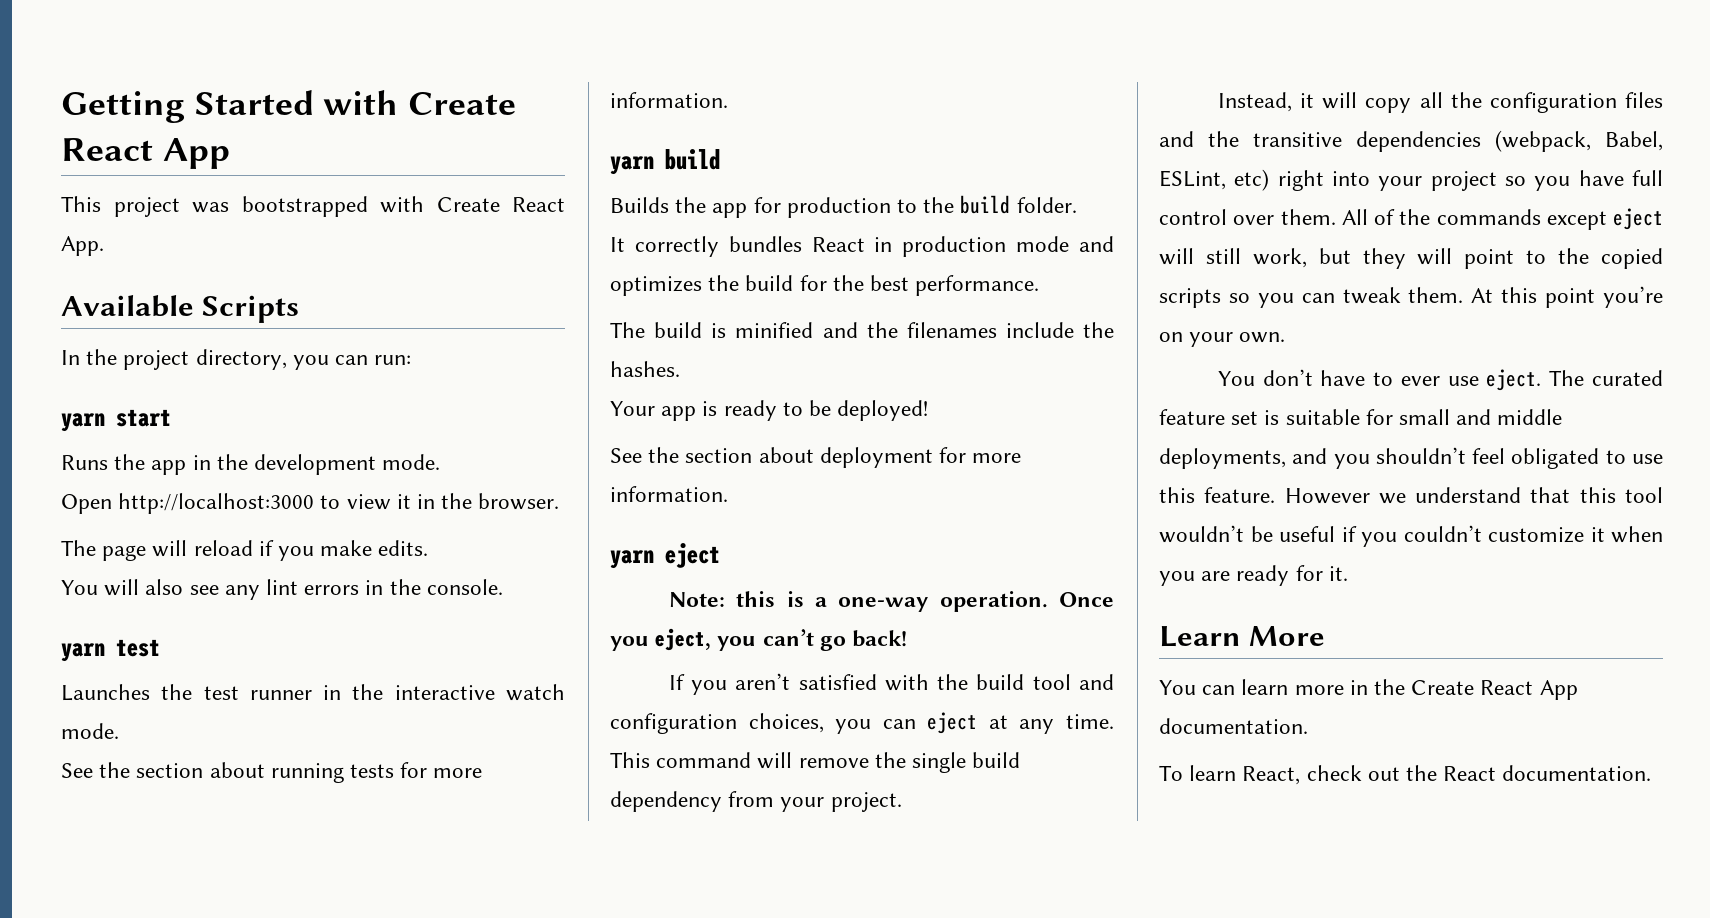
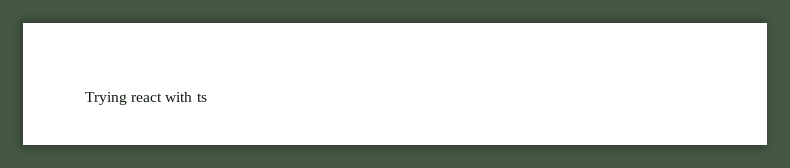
[61,90,517,123] [61,138,230,169] [61,196,565,217] [61,236,104,256] [61,295,300,323] [61,349,412,370] [61,409,171,432] [61,454,441,475] [61,493,560,514] [61,540,429,561] [61,579,503,600] [61,639,160,662] [61,684,565,701] [61,723,119,739] [61,762,483,783] [610,92,728,108] [610,149,720,175] [610,195,1077,218] [610,236,1114,257] [610,275,1040,296] [610,322,1114,338] [610,361,680,377] [610,400,929,421] [610,447,1022,468] [610,486,728,502] [610,543,720,569] [668,591,1114,612] [610,628,908,651] [668,673,1114,695] [610,712,1114,734] [610,752,1021,773] [610,791,902,812] [1217,92,1663,113] [1159,130,1663,152] [1159,169,1663,191] [1159,208,1663,230] [1159,248,1663,269] [1159,286,1663,308] [1159,332,1286,347] [1217,369,1663,391] [1159,409,1563,425] [1159,447,1663,469] [1159,487,1663,504] [1159,525,1663,547] [1159,565,1348,586] [1159,626,1326,647] [1159,679,1578,700] [1159,718,1308,734] [1159,765,1652,785] Getting Started with Create React App // This project was bootstrapped with Create React App. // Available Scripts // In the project directory, you can run: // yarn start // Runs the app in the development mode. // Open http://localhost:3000 to view it in the browser. // The page will reload if you make edits. // You will also see any lint errors in the console. // yarn test // Launches the test runner in the interactive watch mode. // See the section about running tests for more information. // yarn build // Builds the app for production to the build folder. // It correctly bundles React in production mode and optimizes the build for the best performance. // The build is minified and the filenames include the hashes. // Your app is ready to be deployed! // See the section about deployment for more information. // yarn eject // Note: this is a one-way operation. Once you eject, you can’t go back! // If you aren’t satisfied with the build tool and configuration choices, you can eject at any time. This command will remove the single build dependency from your project. // Instead, it will copy all the configuration files and the transitive dependencies (webpack, Babel, ESLint, etc) right into your project so you have full control over them. All of the commands except eject will still work, but they will point to the copied scripts so you can tweak them. At this point you’re on your own. // You don’t have to ever use eject. The curated feature set is suitable for small and middle deployments, and you shouldn’t feel obligated to use this feature. However we understand that this tool wouldn’t be useful if you couldn’t customize it when you are ready for it. // Learn More // You can learn more in the Create React App documentation. // To learn React, check out the React documentation. -> [85,92,207,105] Trying react with ts

